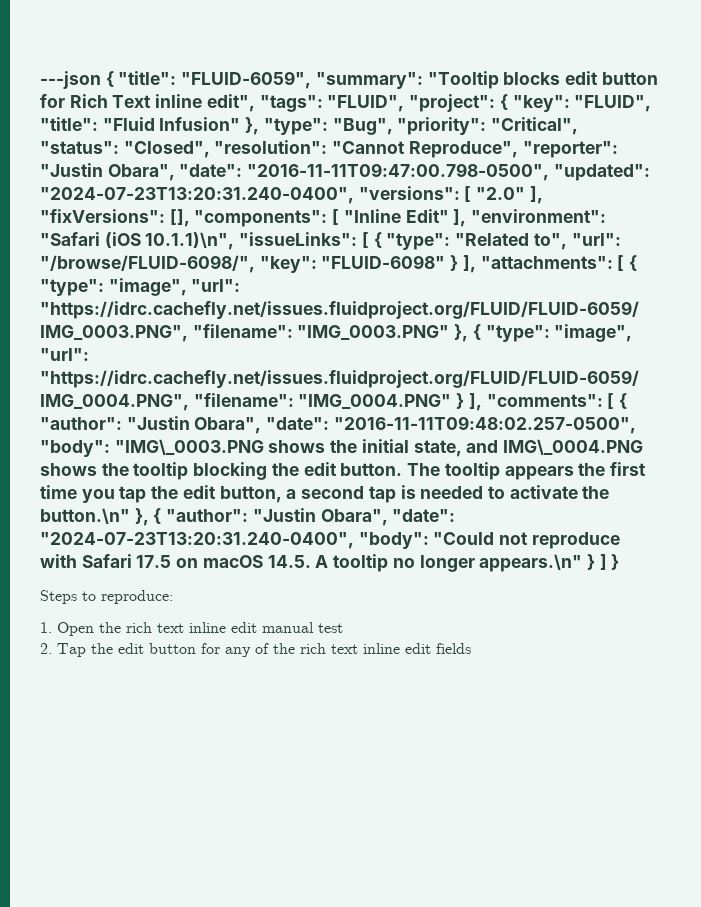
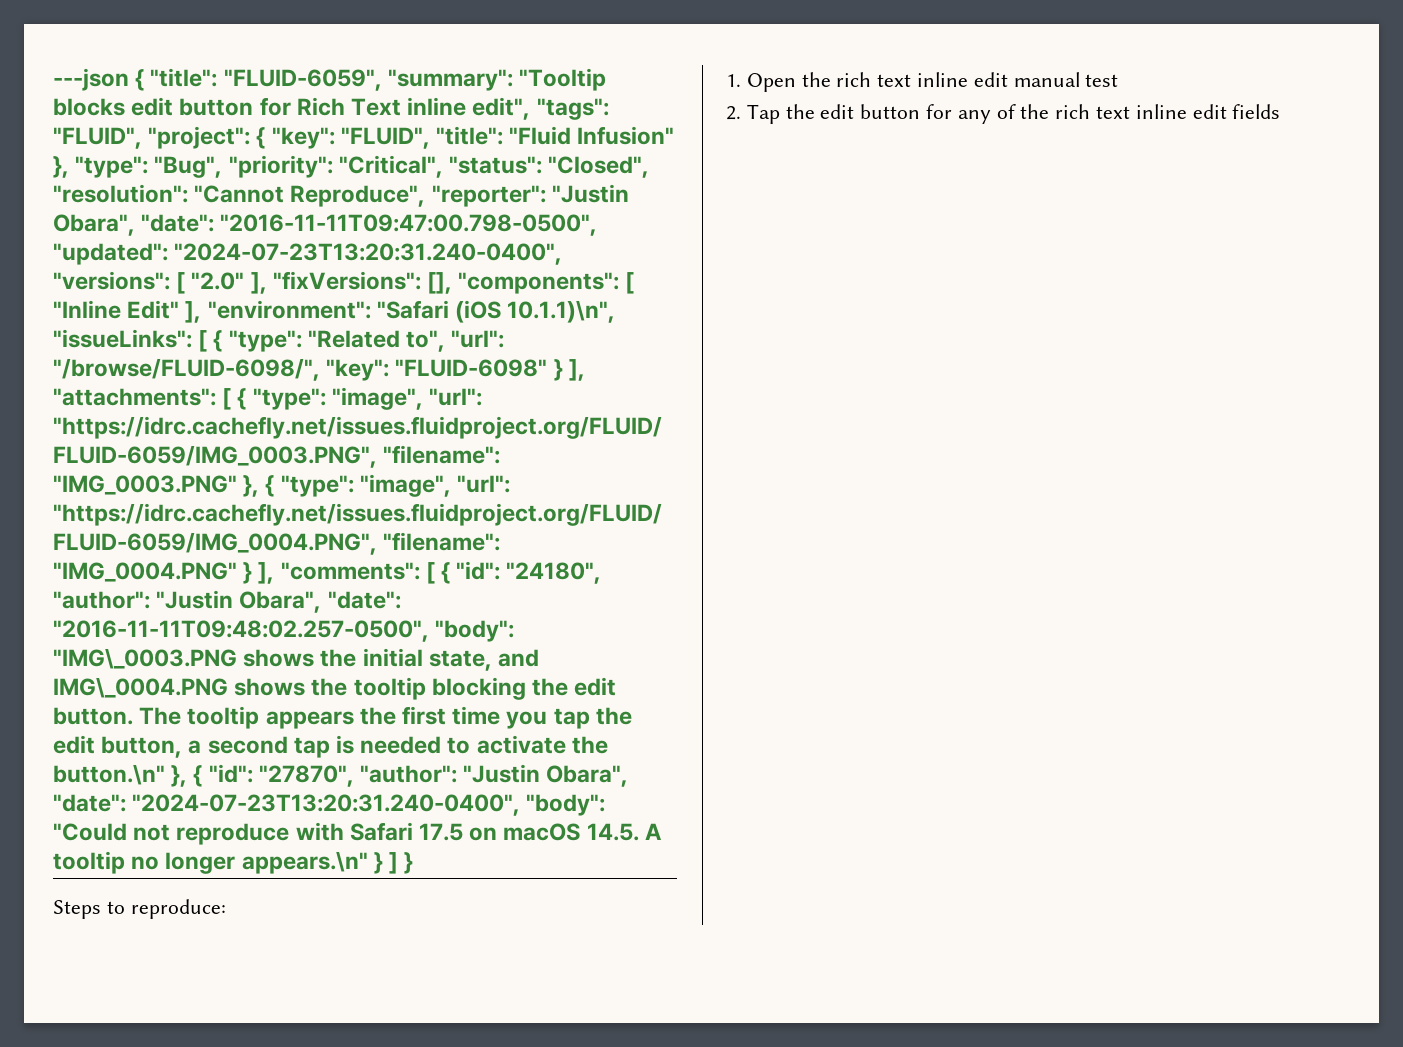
(628, 401) none -> [456,561,602,584] "id": "24180",
(162, 516) none -> [208,764,354,787] "id": "27870",

